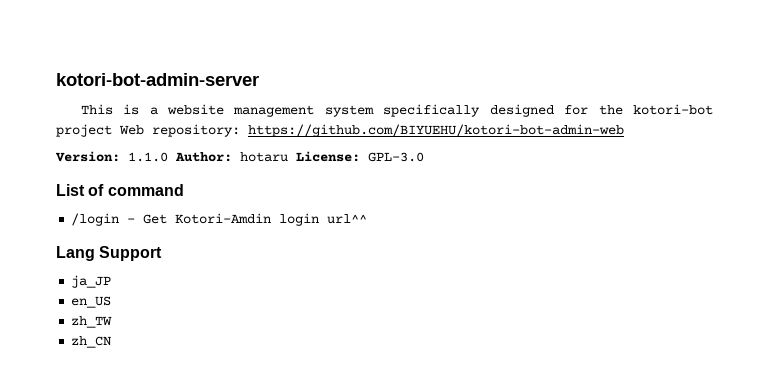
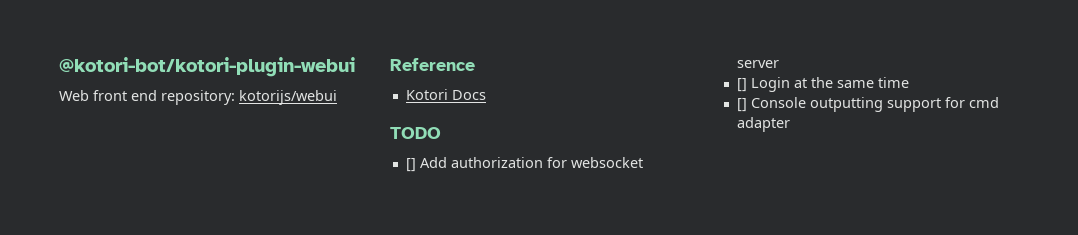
[56,73,259,86] [80,104,714,117] [56,124,624,137] [55,151,424,162] [56,184,184,196] [71,213,368,226] [56,246,163,261] [71,275,112,288] [71,296,112,308] [71,316,113,328] [71,336,112,348] kotori-bot-admin-server // This is a website management system specifically designed for the kotori-bot project Web repository: https://github.com/BIYUEHU/kotori-bot-admin-web // Version: 1.1.0 Author: hotaru License: GPL-3.0 // List of command // /login - Get Kotori-Amdin login url^^ // Lang Support // ja_JP // en_US // zh_TW // zh_CN -> [59,57,355,77] [59,90,337,105] [390,58,475,71] [405,89,486,100] [390,127,441,139] [405,157,643,172] [736,60,779,68] [736,77,909,92] [736,97,999,112] [736,117,790,132] @kotori-bot/kotori-plugin-webui // Web front end repository: kotorijs/webui // Reference // Kotori Docs // TODO // [] Add authorization for websocket server // [] Login at the same time // [] Console outputting support for cmd adapter

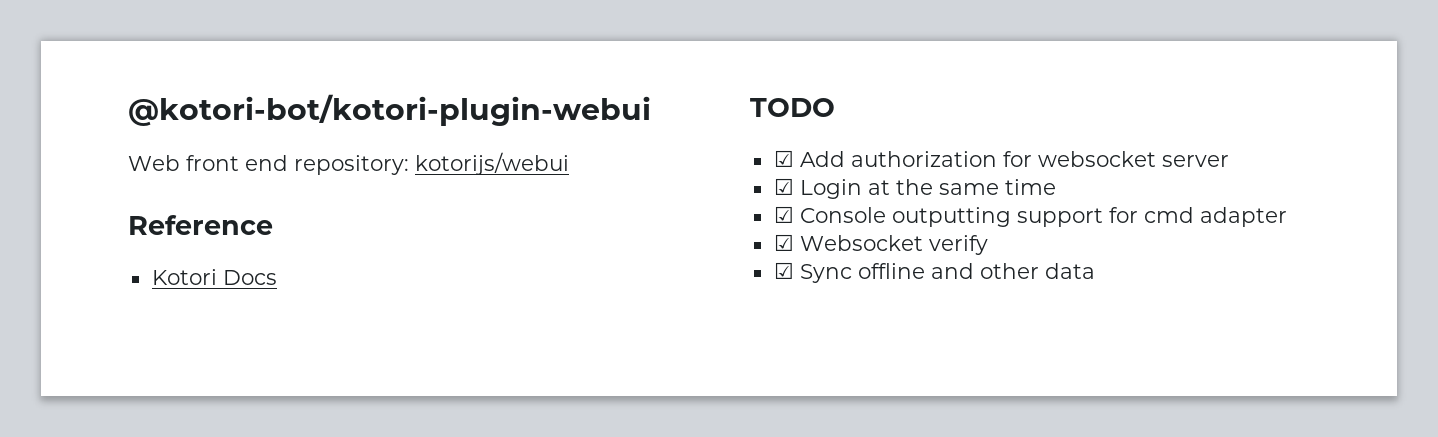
[405,158,416,172] [] -> [773,150,794,167] ☑
[736,78,747,92] [] -> [773,178,794,195] ☑
[736,98,747,112] [] -> [773,206,794,223] ☑
(790, 124) none -> [773,234,988,255] [773,262,1095,283] // ☑ Websocket verify // ☑ Sync offline and other data

